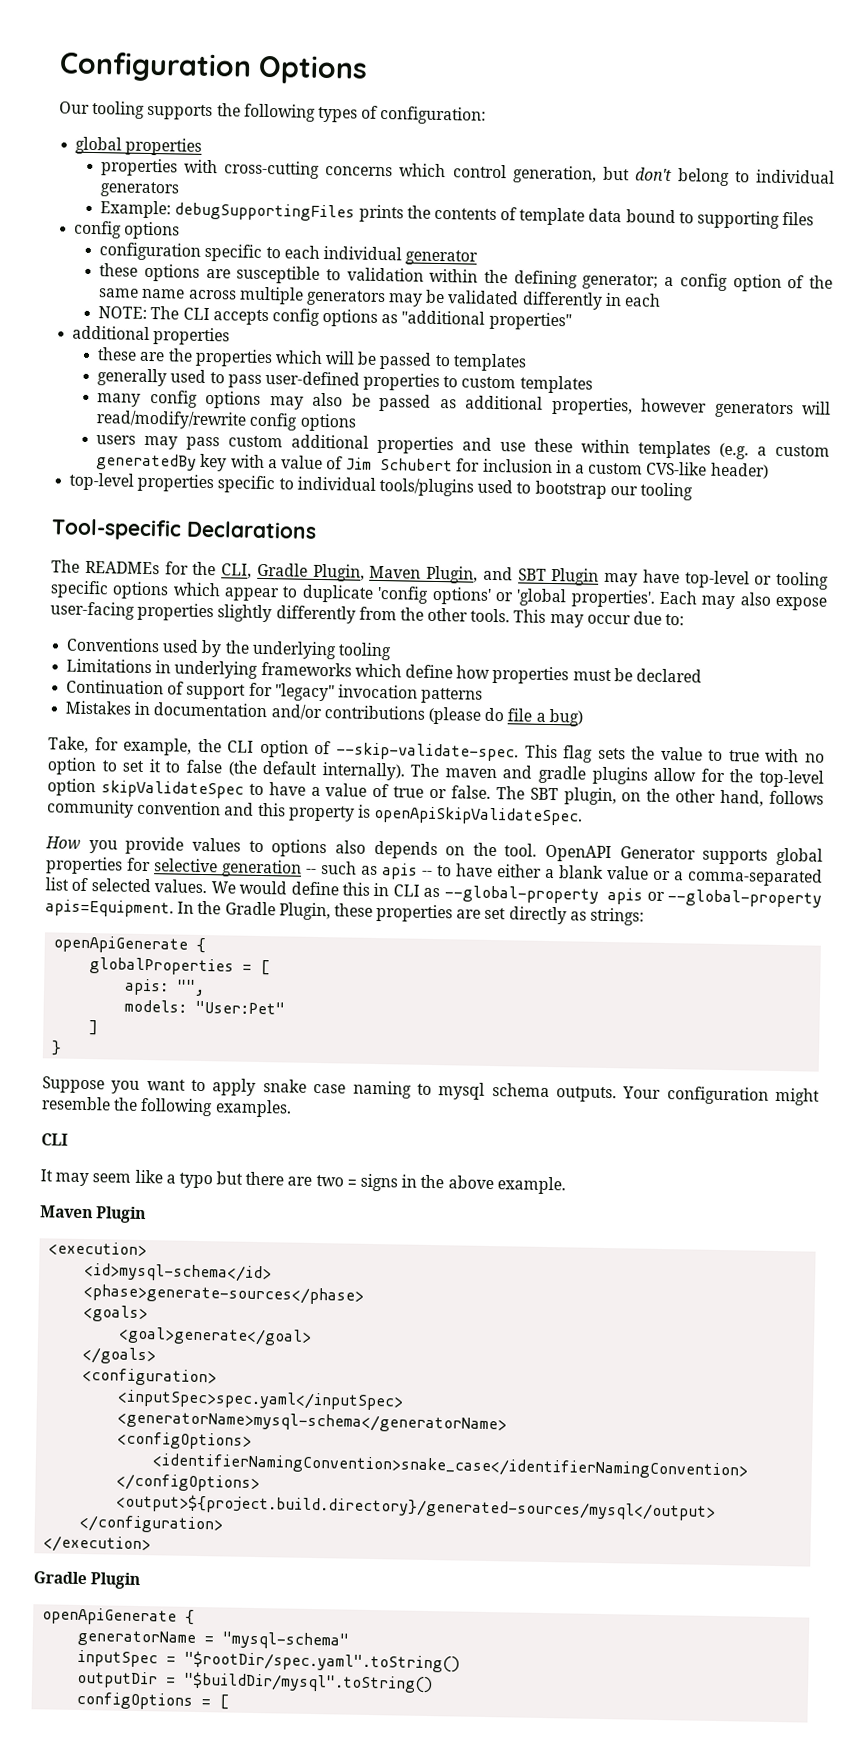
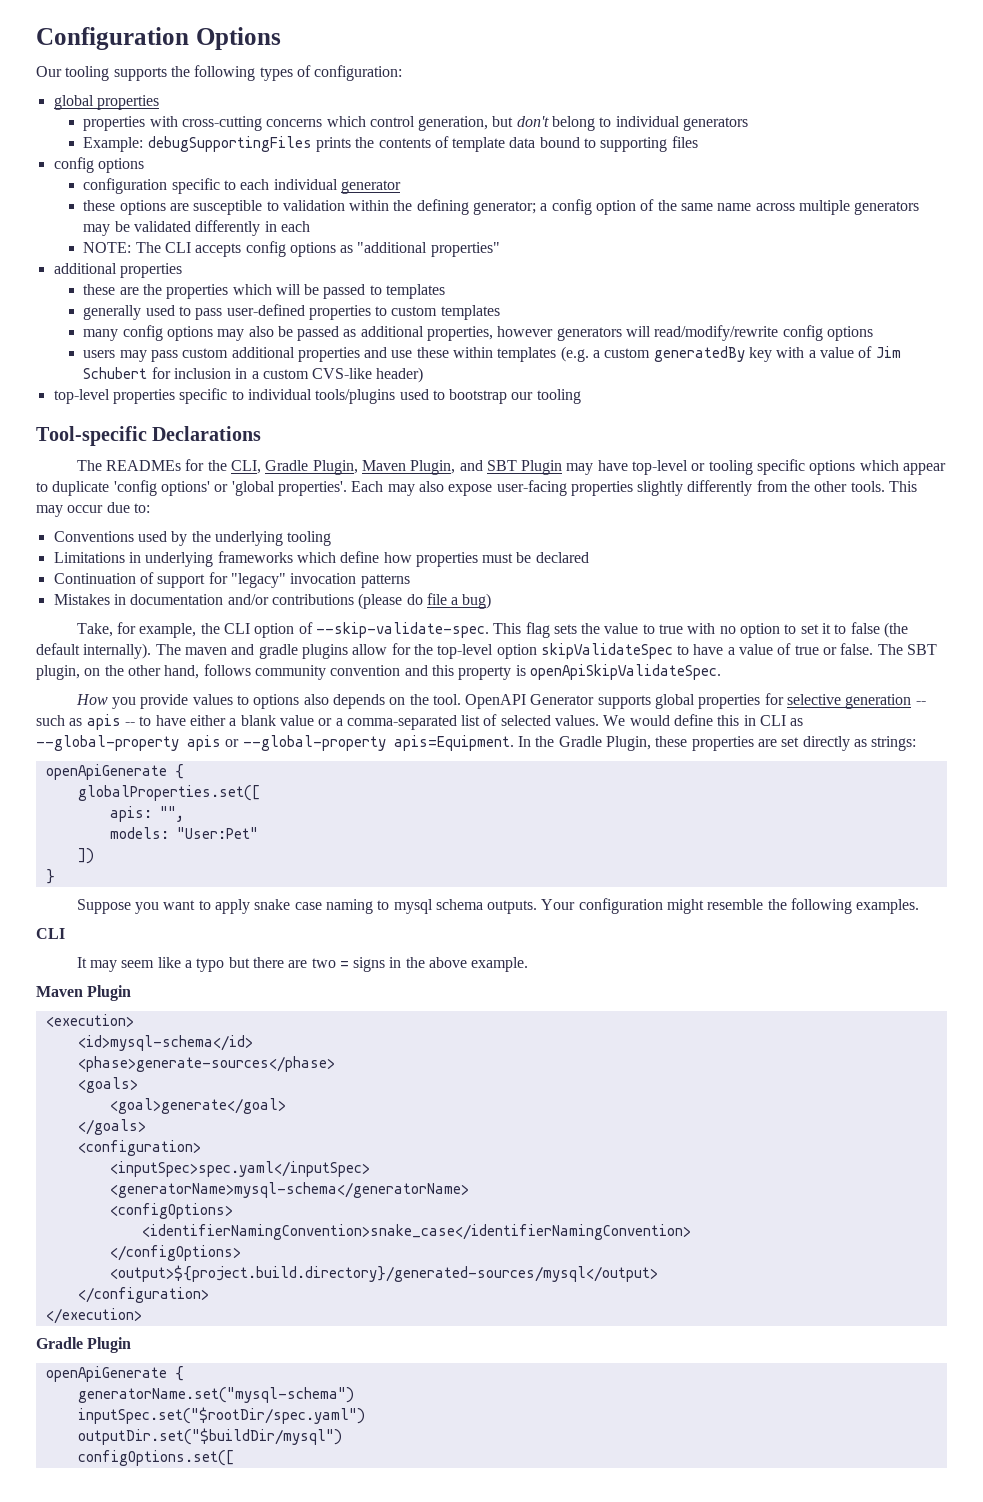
[89,957,271,976] globalProperties = [ -> [77,785,260,801] globalProperties.set([
[88,1020,99,1036] ] -> [77,848,94,864] ])
[77,1629,350,1650] [77,1649,461,1673] [76,1670,434,1694] [76,1691,230,1710] generatorName = "mysql-schema" // inputSpec = "$rootDir/spec.yaml".toString() // outputDir = "$buildDir/mysql".toString() // configOptions = [ -> [77,1387,354,1403] [77,1407,365,1424] [77,1428,342,1445] [77,1450,234,1466] generatorName.set("mysql-schema") // inputSpec.set("$rootDir/spec.yaml") // outputDir.set("$buildDir/mysql") // configOptions.set([

